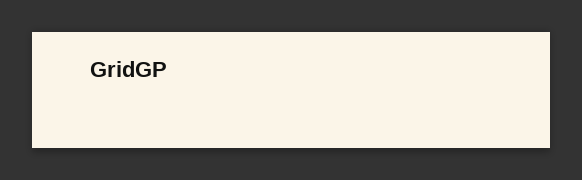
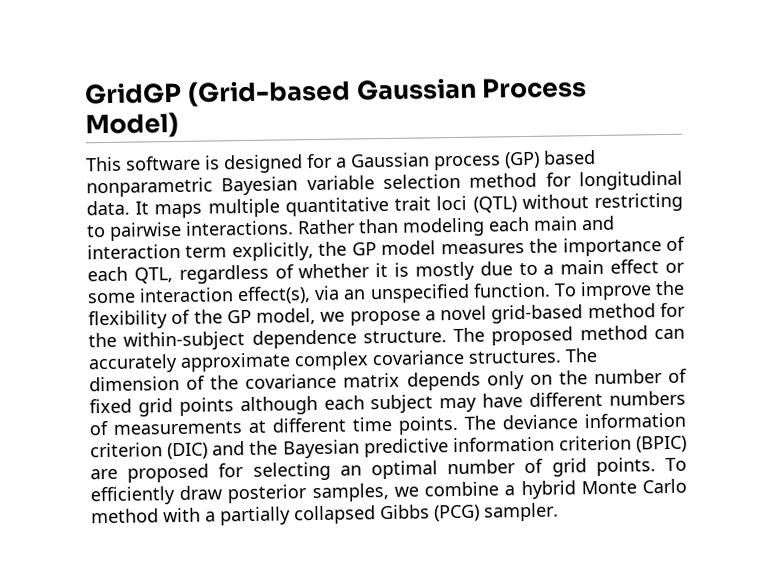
(167, 69) none -> [186,77,588,107] [85,111,179,139] [86,149,596,174] [86,170,683,198] [86,192,683,219] [86,215,615,241] [87,236,686,262] [87,259,685,284] [87,280,685,305] [88,302,686,330] [88,325,685,351] [88,347,597,374] [89,368,688,392] [89,390,687,417] [89,412,686,436] [90,435,687,460] [90,457,687,483] [90,478,687,506] [91,502,559,526] (Grid-based Gaussian Process Model) // This software is designed for a Gaussian process (GP) based nonparametric Bayesian variable selection method for longitudinal data. It maps multiple quantitative trait loci (QTL) without restricting to pairwise interactions. Rather than modeling each main and interaction term explicitly, the GP model measures the importance of each QTL, regardless of whether it is mostly due to a main effect or some interaction effect(s), via an unspecified function. To improve the flexibility of the GP model, we propose a novel grid-based method for the within-subject dependence structure. The proposed method can accurately approximate complex covariance structures. The dimension of the covariance matrix depends only on the number of fixed grid points although each subject may have different numbers of measurements at different time points. The deviance information criterion (DIC) and the Bayesian predictive information criterion (BPIC) are proposed for selecting an optimal number of grid points. To efficiently draw posterior samples, we combine a hybrid Monte Carlo method with a partially collapsed Gibbs (PCG) sampler.

